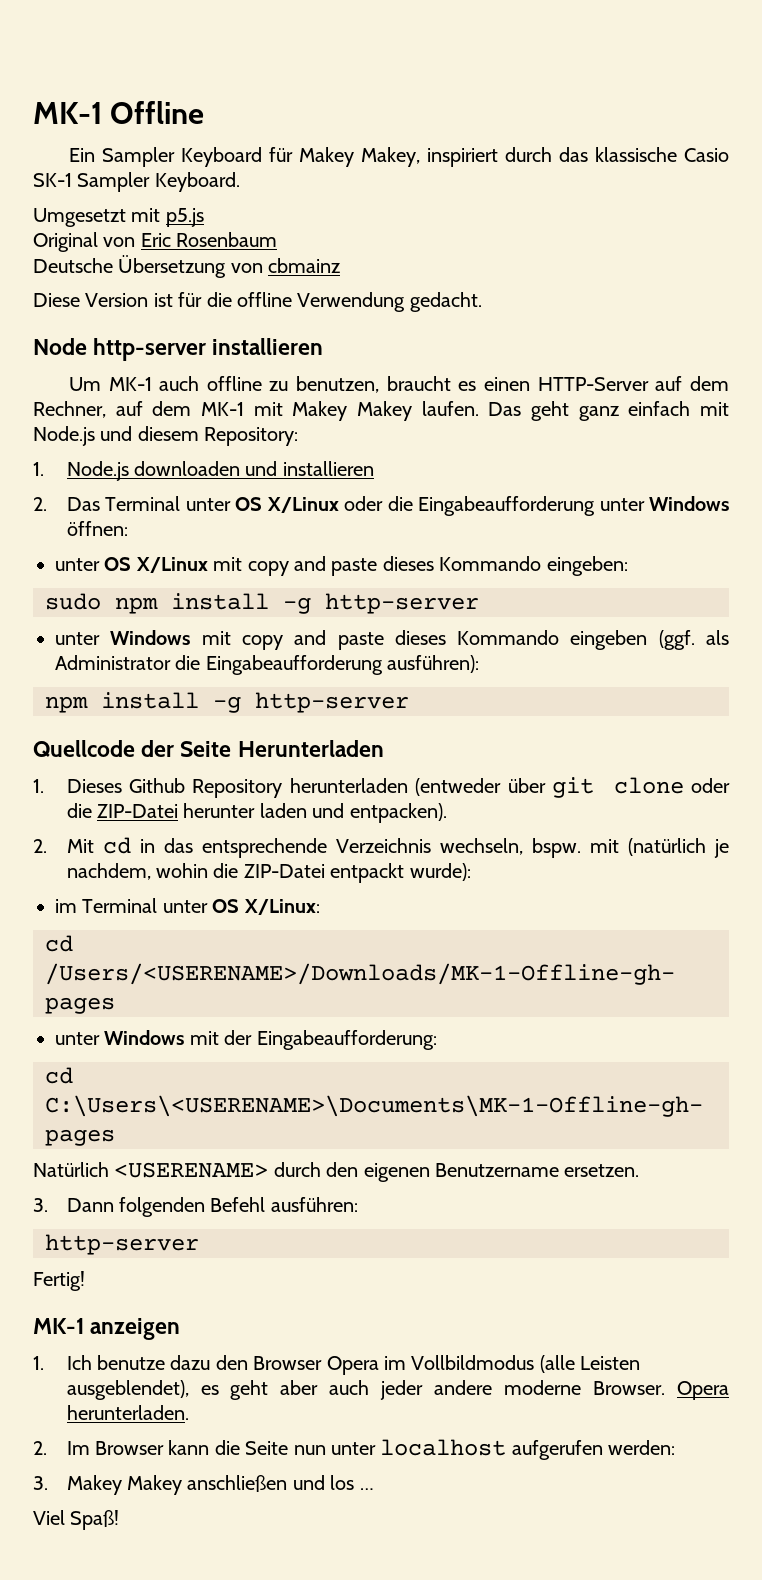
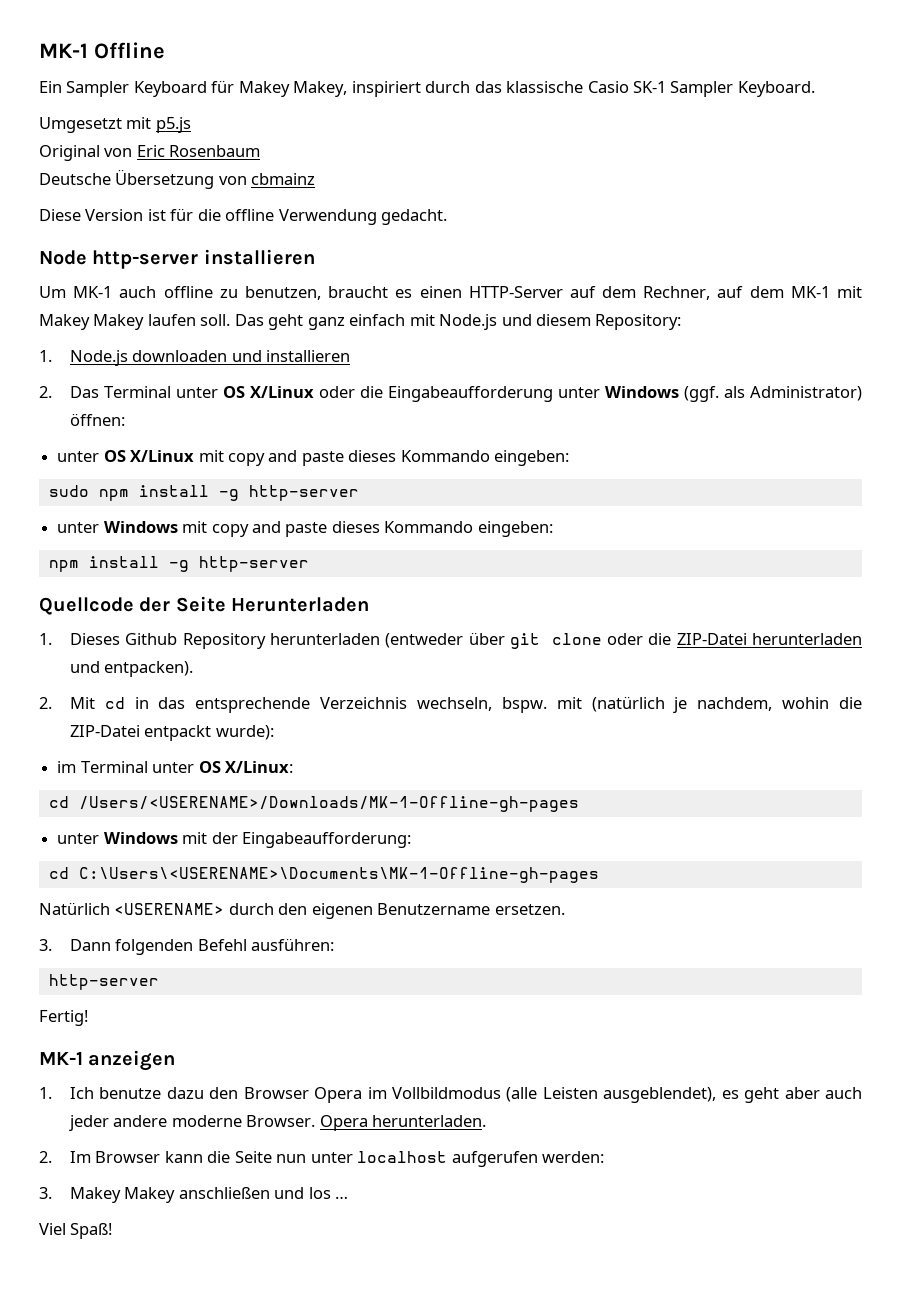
[421,401,479,416] laufen. -> [147,314,231,326] laufen soll.
(729, 503) none -> [683,386,862,402] (ggf. als Administrator)
[570,630,729,650] [55,655,480,675] eingeben (ggf. als Administrator die Eingabeaufforderung ausführen): -> [477,521,553,537] eingeben:
[183,803,307,818] herunter laden -> [752,633,863,645] herunterladen

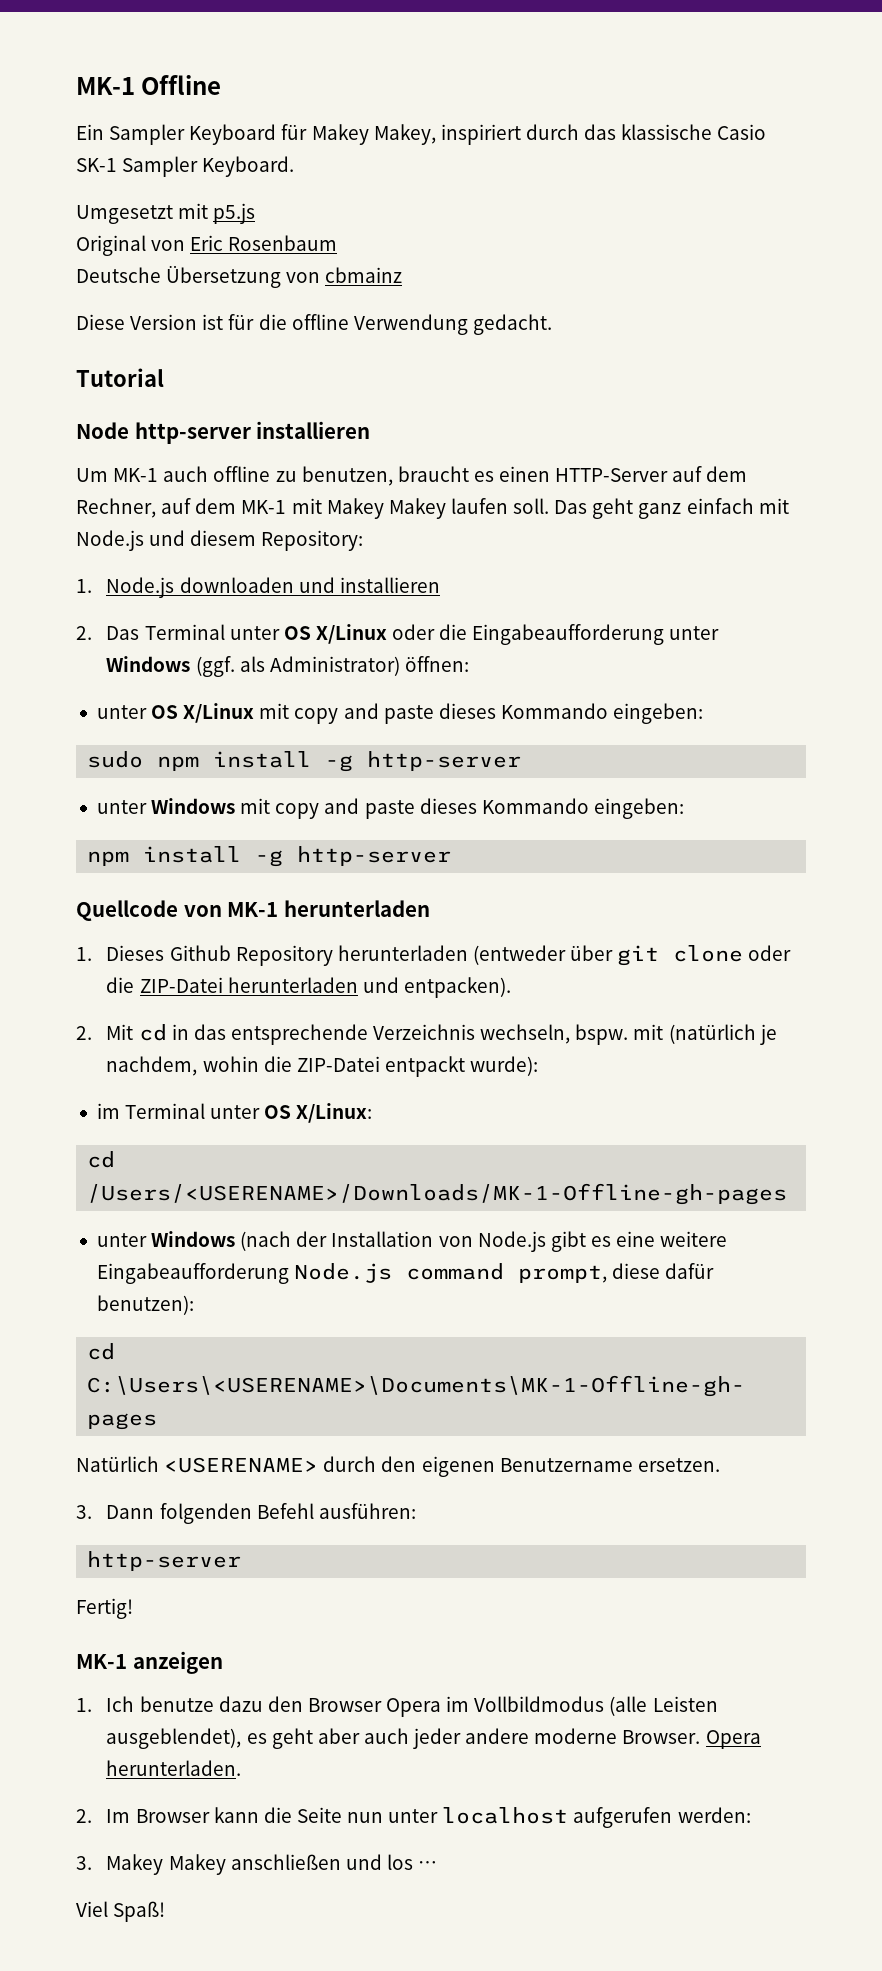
(448, 217) none -> [76,368,164,387] // Tutorial
[139,596,370,612] der Seite Herunterladen -> [183,900,430,917] von MK-1 herunterladen
[182,832,411,848] mit der Eingabeaufforderung: -> [240,1231,728,1252] [96,1263,715,1284] [96,1295,194,1315] (nach der Installation von Node.js gibt es eine weitere Eingabeaufforderung Node.js command prompt, diese dafür benutzen):

